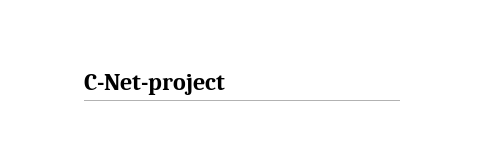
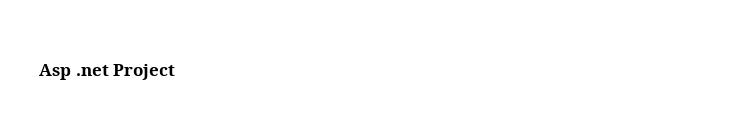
[84,74,225,95] C-Net-project -> [39,64,176,80] Asp .net Project

